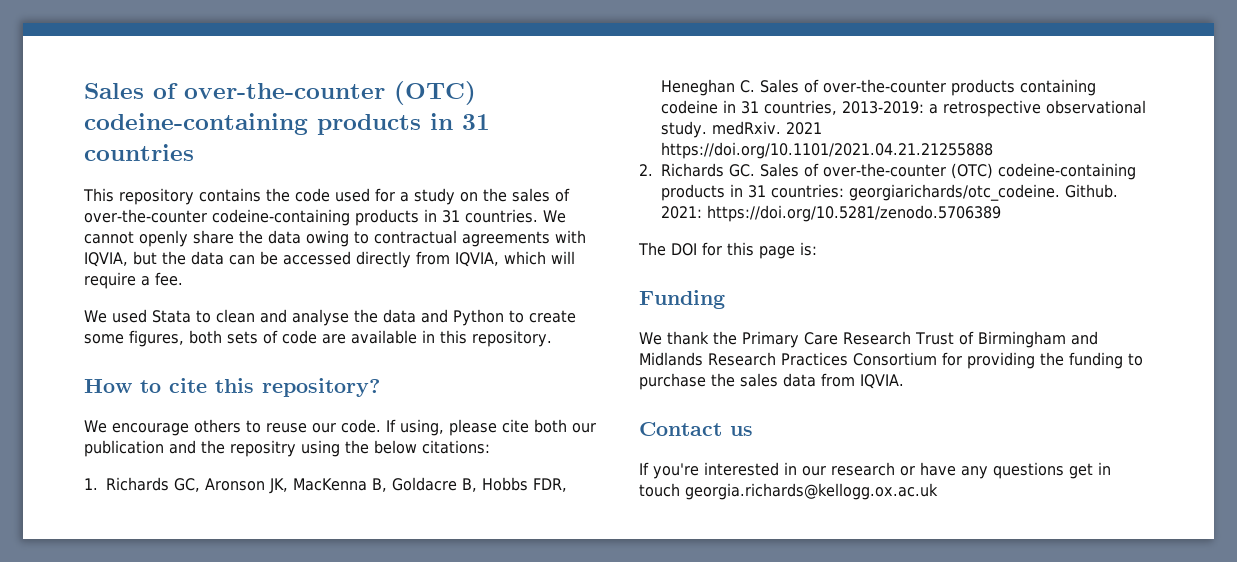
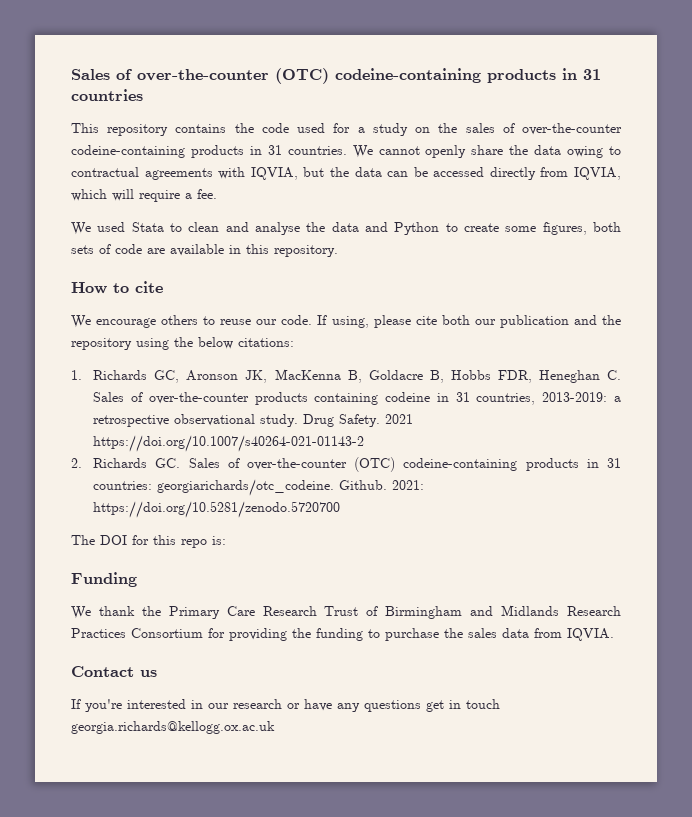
[215,378,380,397] this repository? -> (163, 287) none
[230,440,296,457] repositry -> [71,338,132,350] repository
[711,121,822,135] [661,142,993,159] medRxiv. 2021 https://doi.org/10.1101/2021.04.21.21255888 -> [303,414,414,427] [93,435,365,452] Drug Safety. 2021 https://doi.org/10.1007/s40264-021-01143-2
[707,205,1001,222] https://doi.org/10.5281/zenodo.5706389 -> [93,501,341,518] https://doi.org/10.5281/zenodo.5720700
[759,246,795,259] page -> [181,539,207,548] repo

